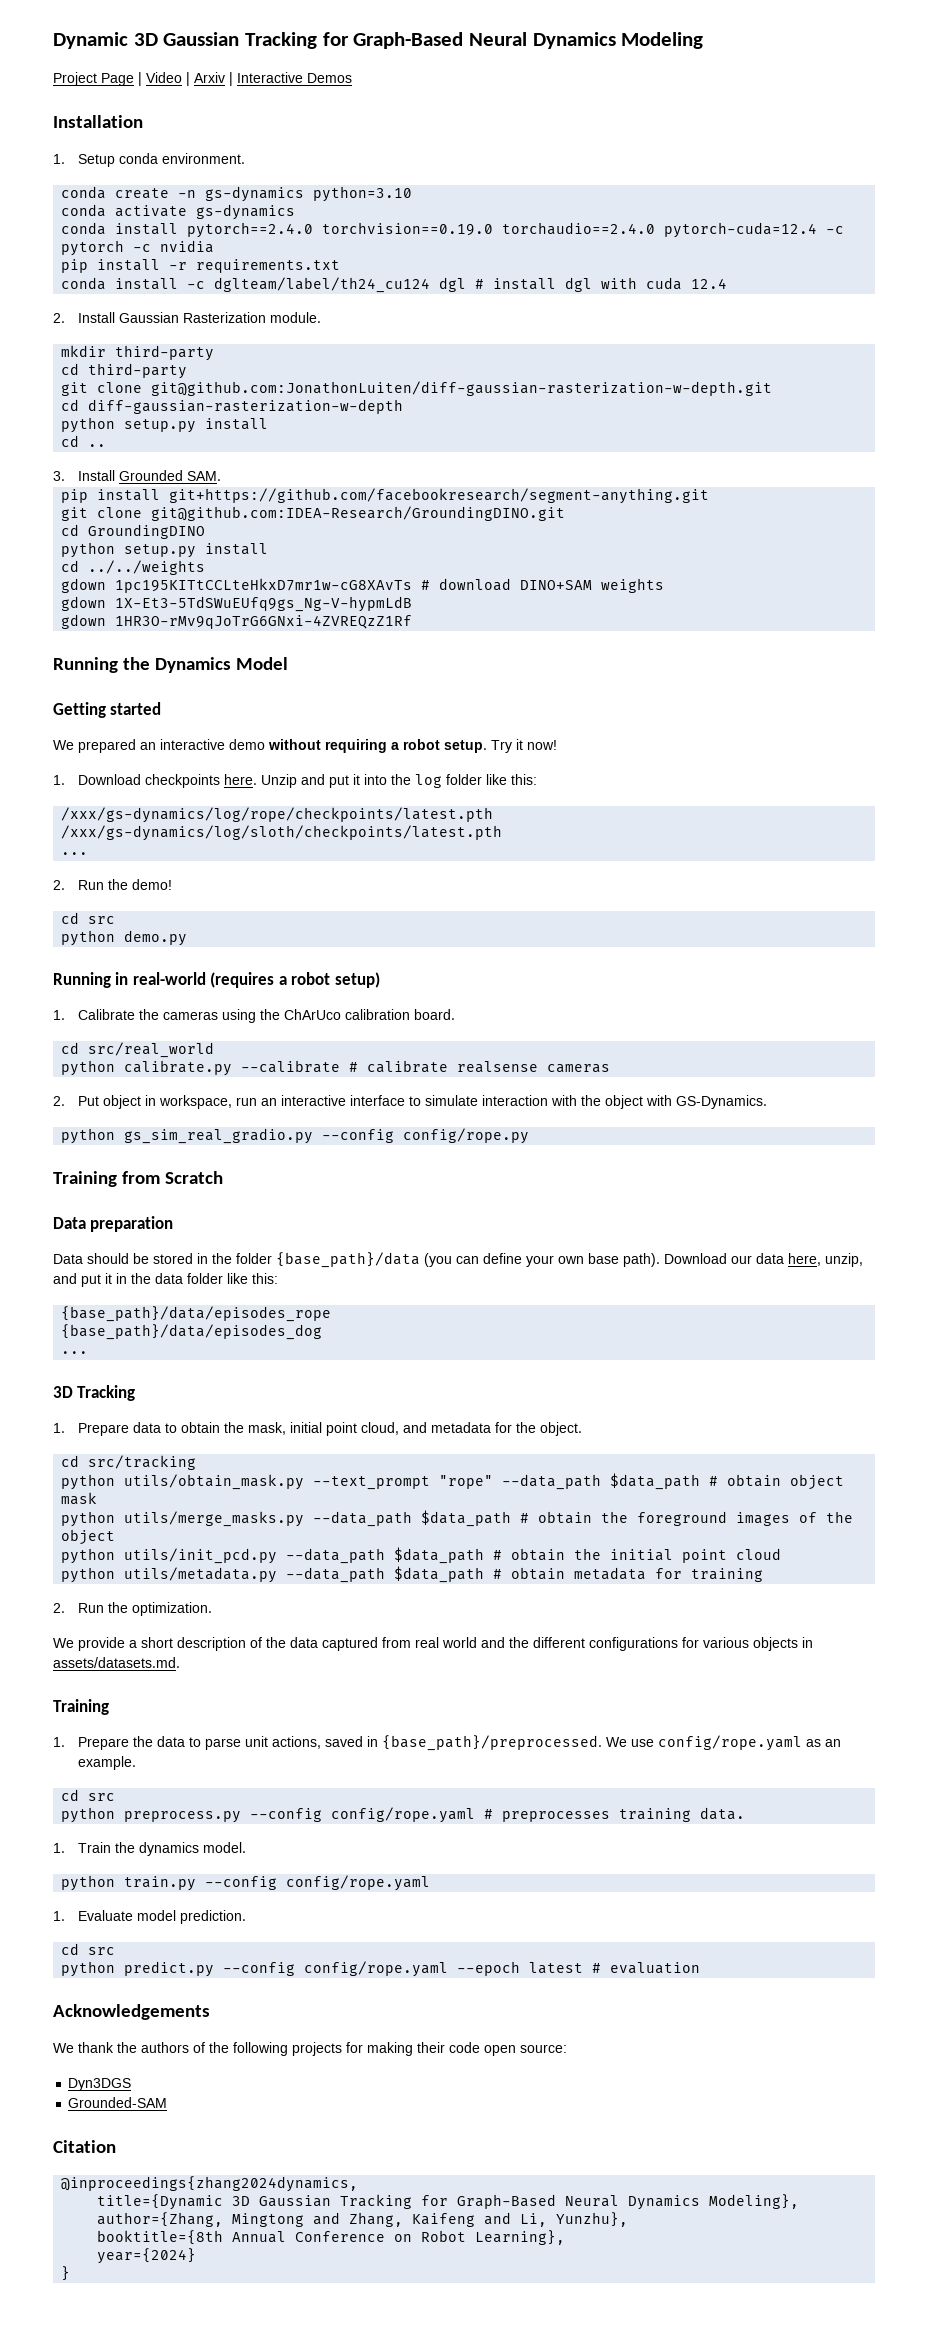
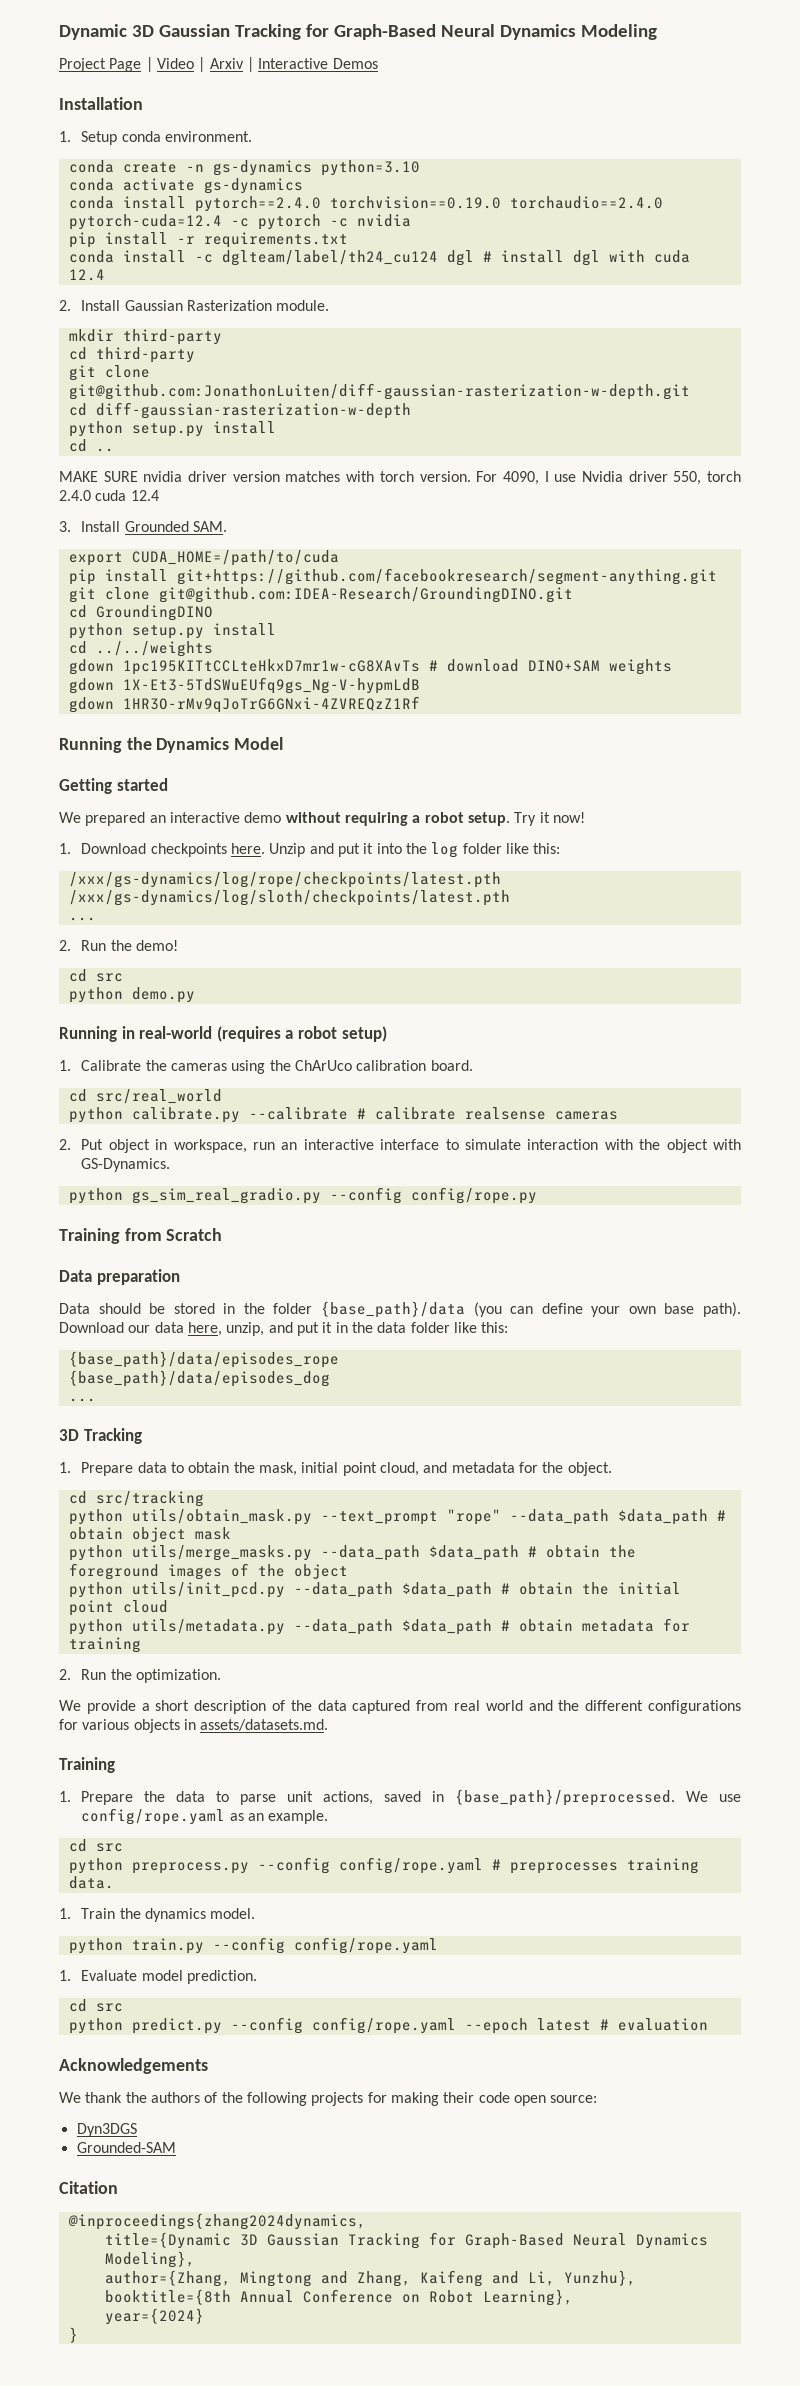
(107, 445) none -> [59,471,741,485] [59,490,159,501] // MAKE SURE nvidia driver version matches with torch version. For 4090, I use Nvidia driver 550, torch 2.4.0 cuda 12.4
(221, 476) none -> [68,550,339,566] // export CUDA_HOME=/path/to/cuda

